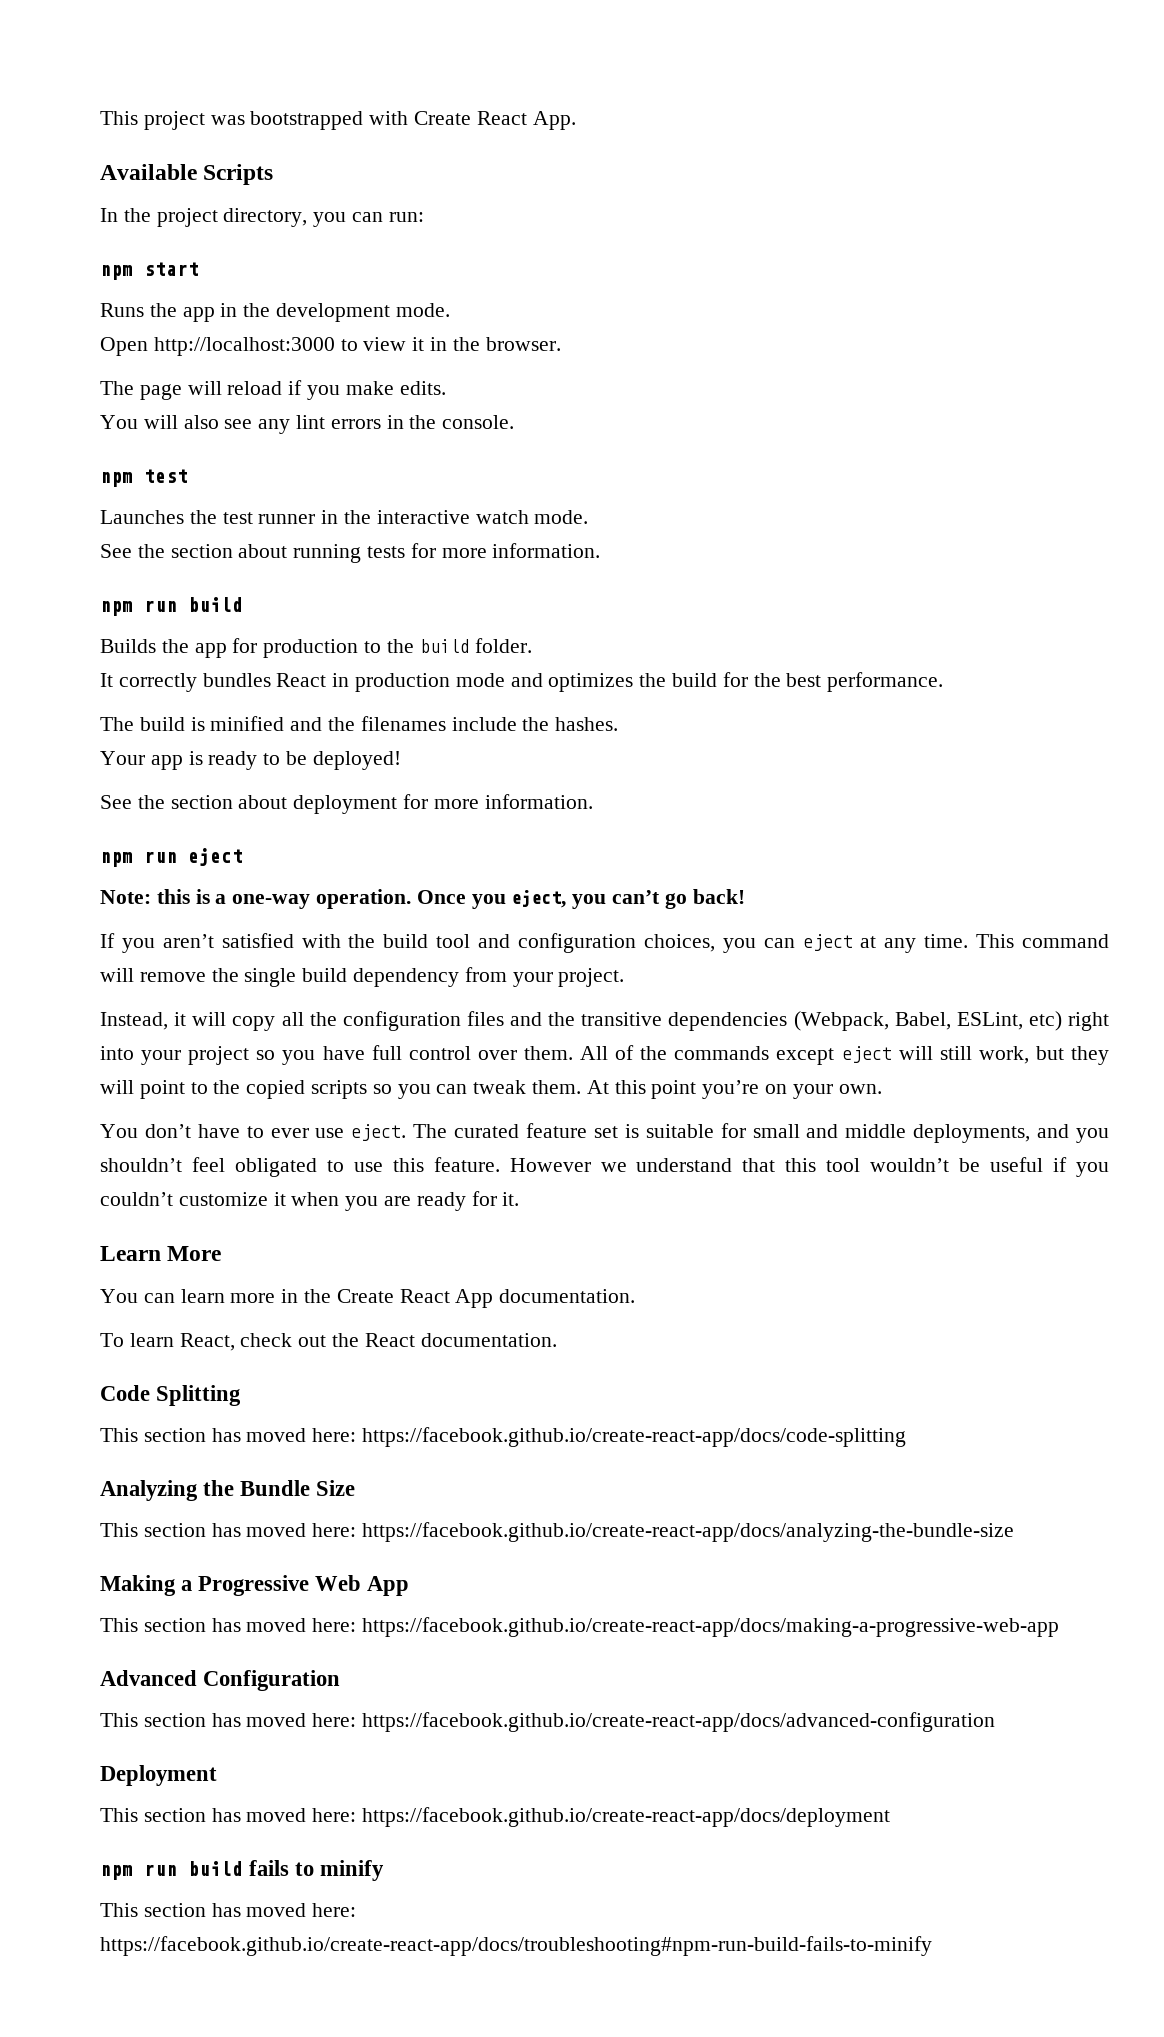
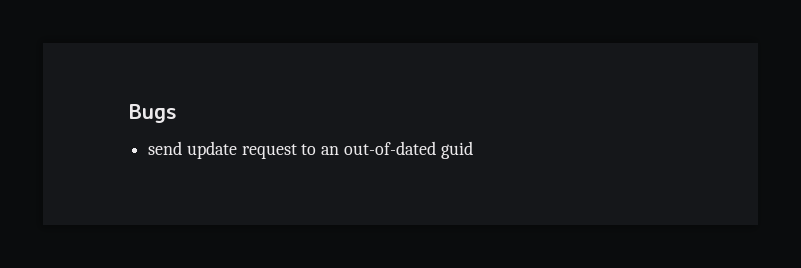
[100,111,576,130] [100,164,274,185] [100,208,424,227] [100,262,199,280] [100,303,450,322] [100,337,561,356] [100,380,446,400] [100,415,515,434] [100,469,188,487] [100,510,589,524] [100,543,601,563] [100,597,243,616] [100,638,533,658] [100,672,944,692] [100,716,619,731] [100,751,401,770] [100,794,593,814] [100,848,243,867] [100,889,745,909] [100,933,1110,953] [100,967,625,987] [100,1011,1109,1031] [100,1045,1110,1065] [100,1080,882,1099] [100,1123,1109,1143] [100,1157,1110,1177] [100,1191,520,1211] [100,1246,222,1261] [100,1289,636,1308] [100,1333,557,1351] [100,1385,242,1406] [100,1427,907,1447] [100,1480,356,1501] [100,1522,1015,1542] [100,1575,410,1596] [100,1617,1060,1637] [100,1670,341,1691] [100,1712,996,1732] [100,1765,217,1786] [100,1807,891,1827] [100,1860,385,1881] [100,1903,357,1917] [100,1936,932,1956] This project was bootstrapped with Create React App. // Available Scripts // In the project directory, you can run: // npm start // Runs the app in the development mode. // Open http://localhost:3000 to view it in the browser. // The page will reload if you make edits. // You will also see any lint errors in the console. // npm test // Launches the test runner in the interactive watch mode. // See the section about running tests for more information. // npm run build // Builds the app for production to the build folder. // It correctly bundles React in production mode and optimizes the build for the best performance. // The build is minified and the filenames include the hashes. // Your app is ready to be deployed! // See the section about deployment for more information. // npm run eject // Note: this is a one-way operation. Once you eject, you can’t go back! // If you aren’t satisfied with the build tool and configuration choices, you can eject at any time. This command will remove the single build dependency from your project. // Instead, it will copy all the configuration files and the transitive dependencies (Webpack, Babel, ESLint, etc) right into your project so you have full control over them. All of the commands except eject will still work, but they will point to the copied scripts so you can tweak them. At this point you’re on your own. // You don’t have to ever use eject. The curated feature set is suitable for small and middle deployments, and you shouldn’t feel obligated to use this feature. However we understand that this tool wouldn’t be useful if you couldn’t customize it when you are ready for it. // Learn More // You can learn more in the Create React App documentation. // To learn React, check out the React documentation. // Code Splitting // This section has moved here: https://facebook.github.io/create-react-app/docs/code-splitting // Analyzing the Bundle Size // This section has moved here: https://facebook.github.io/create-react-app/docs/analyzing-the-bundle-size // Making a Progressive Web App // This section has moved here: https://facebook.github.io/create-react-app/docs/making-a-progressive-web-app // Advanced Configuration // This section has moved here: https://facebook.github.io/create-react-app/docs/advanced-configuration // Deployment // This section has moved here: https://facebook.github.io/create-react-app/docs/deployment // npm run build fails to minify // This section has moved here: https://facebook.github.io/create-react-app/docs/troubleshooting#npm-run-build-fails-to-minify -> [129,104,177,123] [148,141,473,159] Bugs // send update request to an out-of-dated guid

